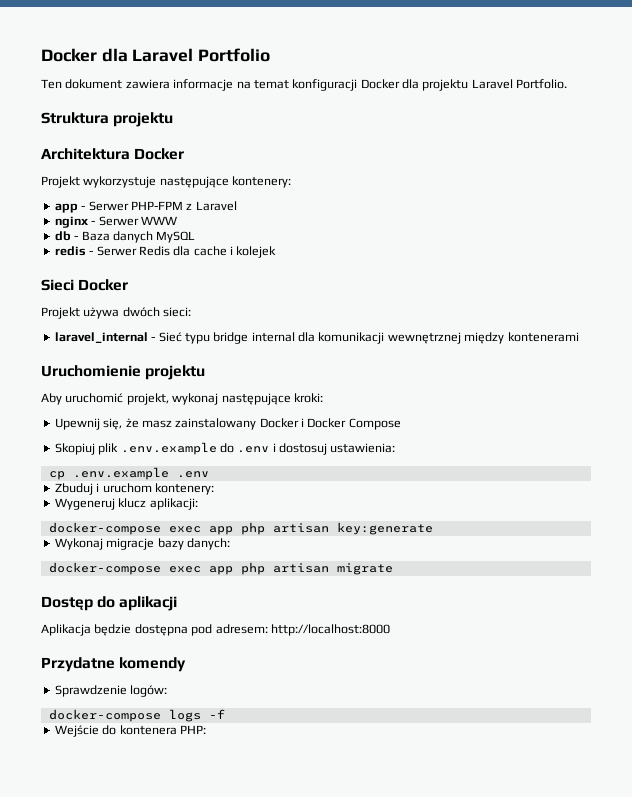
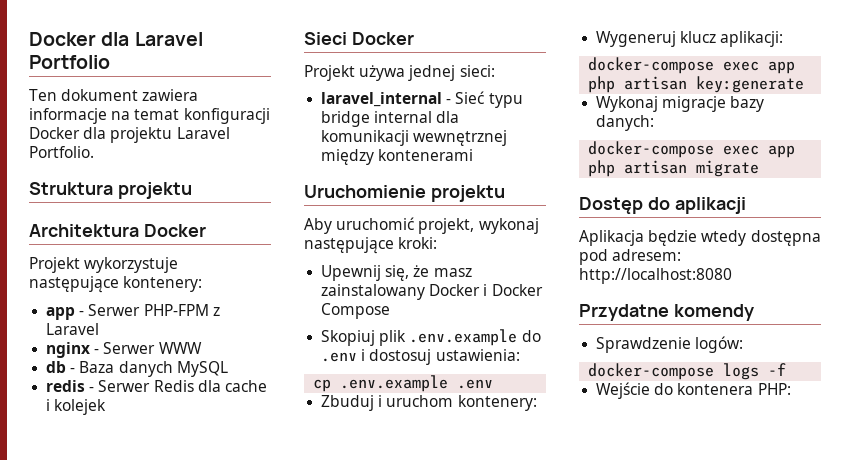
[122,307,160,317] dwóch -> [408,65,456,81] jednej
(132, 630) none -> [701,230,747,246] wtedy
[270,624,390,636] http://localhost:8000 -> [579,268,732,284] http://localhost:8080

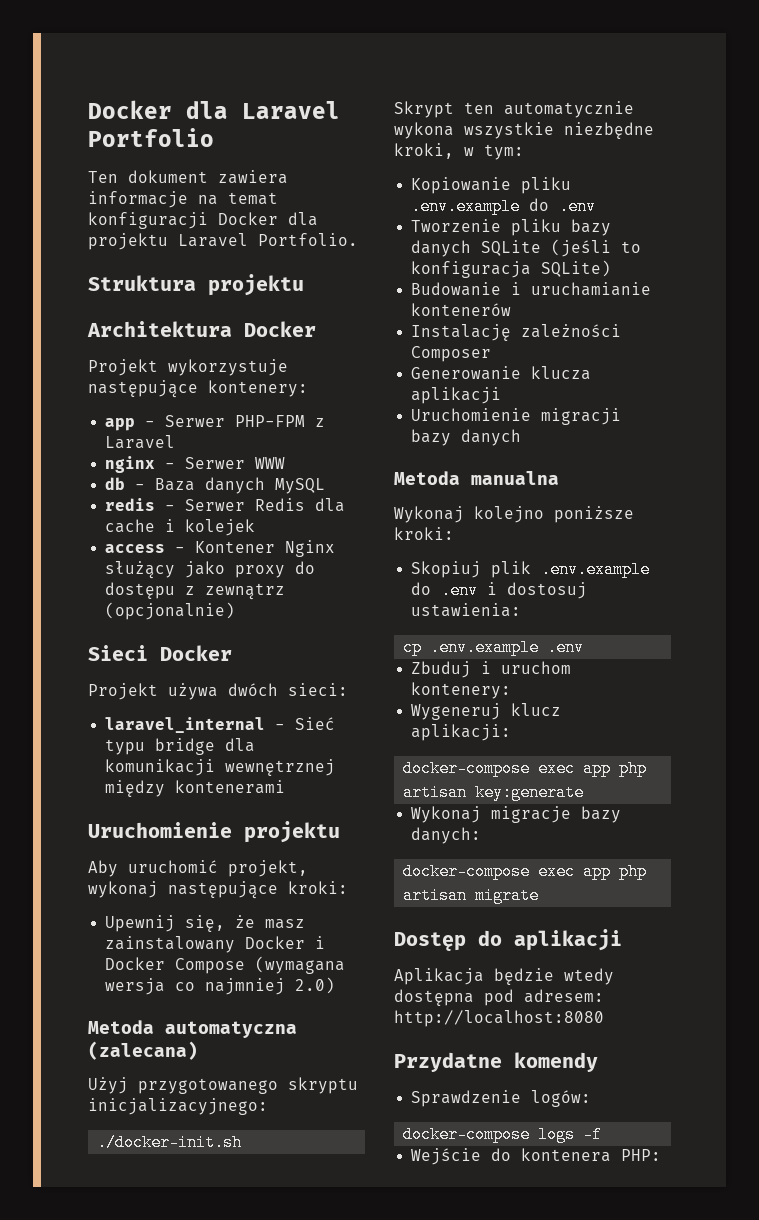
(107, 407) none -> [105,540,336,557] [105,561,316,579] [105,582,286,600] [105,602,236,620] // access - Kontener Nginx służący jako proxy do dostępu z zewnątrz (opcjonalnie)
[408,65,456,81] jednej -> [228,683,278,696] dwóch
[374,111,433,123] internal -> (216, 746) none
(391, 311) none -> [255,956,346,974] [105,977,336,995] [88,1020,297,1038] [88,1041,198,1060] [88,1077,358,1094] [88,1098,268,1115] [97,1134,243,1151] [394,101,634,118] [394,122,654,139] [394,143,524,160] [411,177,572,194] [411,198,597,215] [411,219,612,236] [411,239,642,257] [411,260,612,278] [411,282,652,296] [411,303,512,316] [411,324,622,341] [411,346,492,362] [411,366,592,380] [411,387,502,404] [411,408,622,425] [411,429,522,446] [394,471,559,485] [394,506,634,523] [394,527,454,540] (wymagana wersja co najmniej 2.0) // Metoda automatyczna (zalecana) // Użyj przygotowanego skryptu inicjalizacyjnego: // ./docker-init.sh // Skrypt ten automatycznie wykona wszystkie niezbędne kroki, w tym: // Kopiowanie pliku .env.example do .env // Tworzenie pliku bazy danych SQLite (jeśli to konfiguracja SQLite) // Budowanie i uruchamianie kontenerów // Instalację zależności Composer // Generowanie klucza aplikacji // Uruchomienie migracji bazy danych // Metoda manualna // Wykonaj kolejno poniższe kroki:

